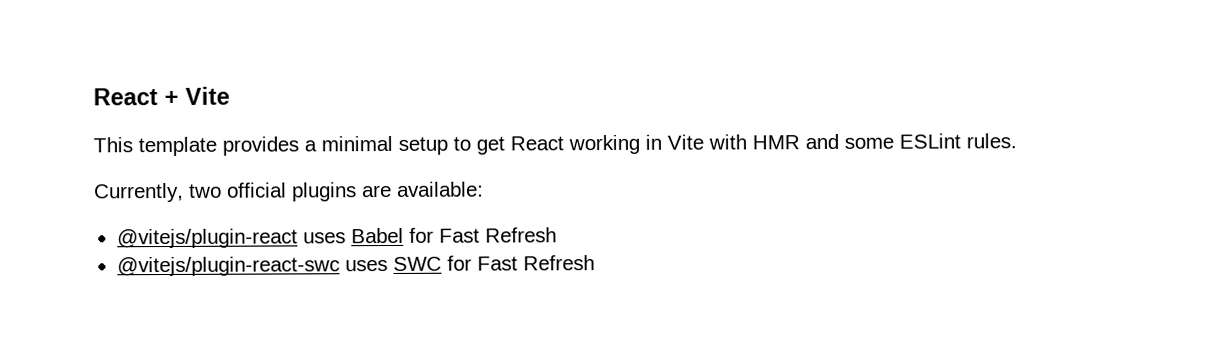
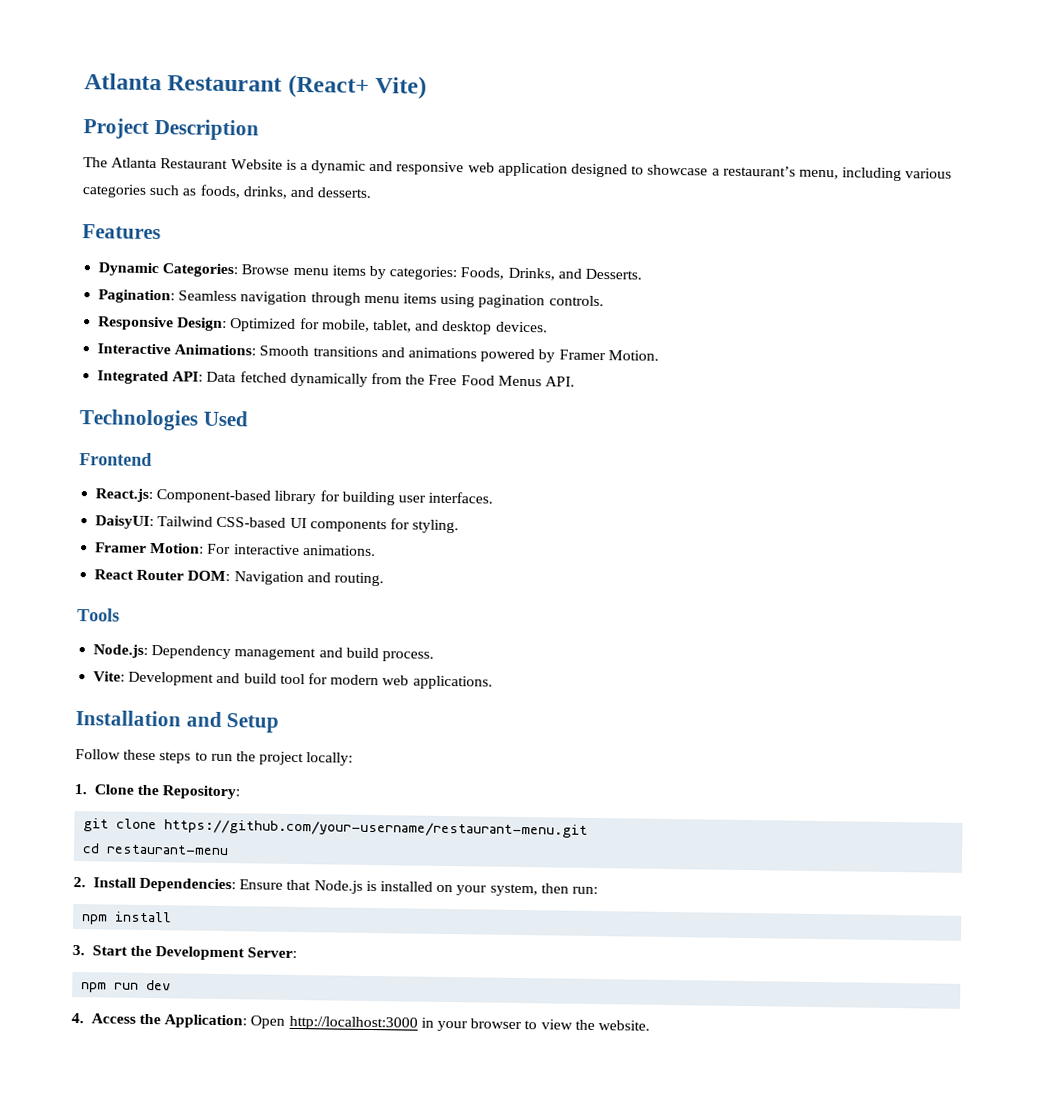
[93,86,230,106] [93,133,1017,157] [94,181,484,203] [116,227,557,249] [116,255,595,277] React + Vite // This template provides a minimal setup to get React working in Vite with HMR and some ESLint rules. // Currently, two official plugins are available: // @vitejs/plugin-react uses Babel for Fast Refresh // @vitejs/plugin-react-swc uses SWC for Fast Refresh -> [84,73,428,100] [83,118,259,141] [83,157,953,182] [82,184,372,199] [82,224,161,240] [98,262,642,281] [98,289,604,309] [98,316,548,335] [97,343,659,363] [97,370,575,387] [79,409,248,431] [79,452,152,467] [95,488,494,506] [95,515,460,534] [95,542,376,557] [94,569,384,587] [77,608,120,622] [93,644,434,662] [93,671,493,690] [75,710,280,733] [75,749,354,766] [74,784,241,800] [83,818,589,838] [83,843,230,856] [73,877,598,897] [82,911,173,925] [72,944,298,961] [81,979,172,993] [71,1012,650,1032] Atlanta Restaurant (React+ Vite) // Project Description // The Atlanta Restaurant Website is a dynamic and responsive web application designed to showcase a restaurant’s menu, including various categories such as foods, drinks, and desserts. // Features // Dynamic Categories: Browse menu items by categories: Foods, Drinks, and Desserts. // Pagination: Seamless navigation through menu items using pagination controls. // Responsive Design: Optimized for mobile, tablet, and desktop devices. // Interactive Animations: Smooth transitions and animations powered by Framer Motion. // Integrated API: Data fetched dynamically from the Free Food Menus API. // Technologies Used // Frontend // React.js: Component-based library for building user interfaces. // DaisyUI: Tailwind CSS-based UI components for styling. // Framer Motion: For interactive animations. // React Router DOM: Navigation and routing. // Tools // Node.js: Dependency management and build process. // Vite: Development and build tool for modern web applications. // Installation and Setup // Follow these steps to run the project locally: // 1. Clone the Repository: // git clone https://github.com/your-username/restaurant-menu.git // cd restaurant-menu // 2. Install Dependencies: Ensure that Node.js is installed on your system, then run: // npm install // 3. Start the Development Server: // npm run dev // 4. Access the Application: Open http://localhost:3000 in your browser to view the website.

